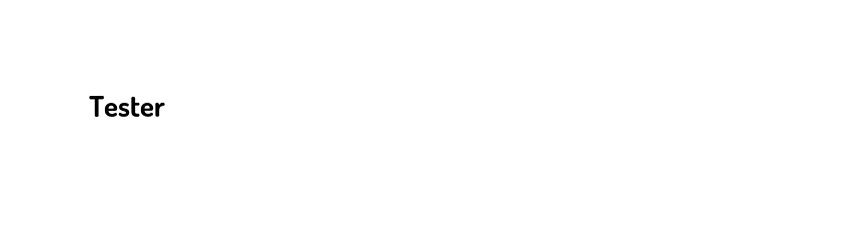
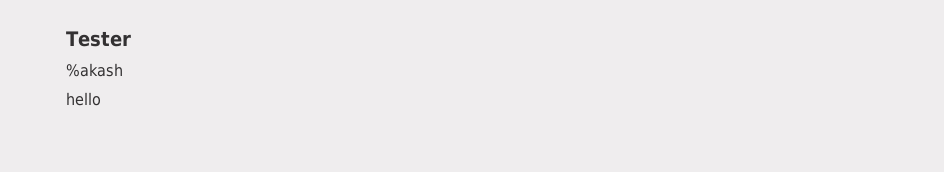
(166, 106) none -> [66,63,123,77] [66,92,101,106] // %akash // hello

